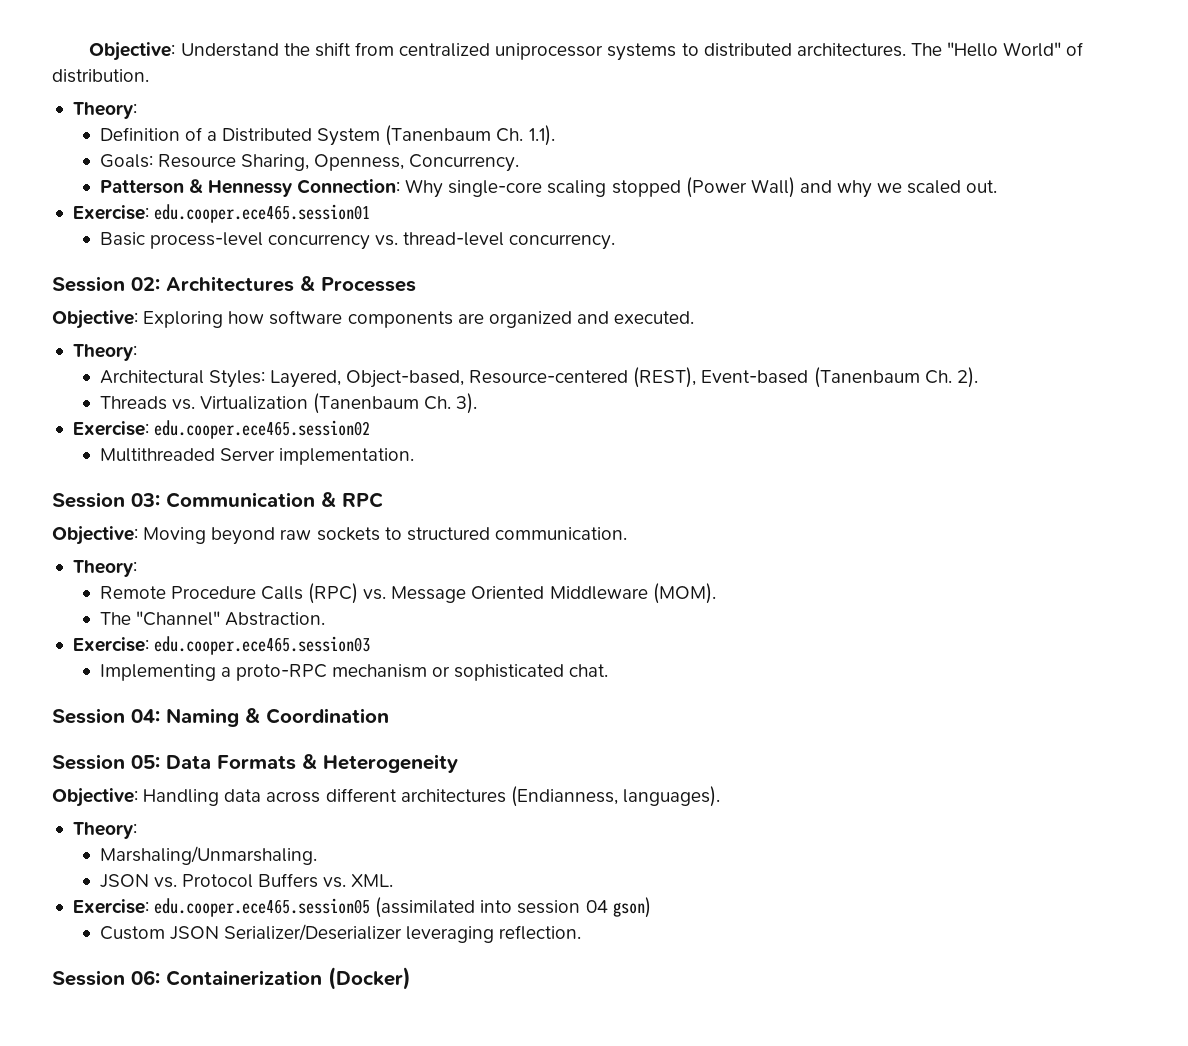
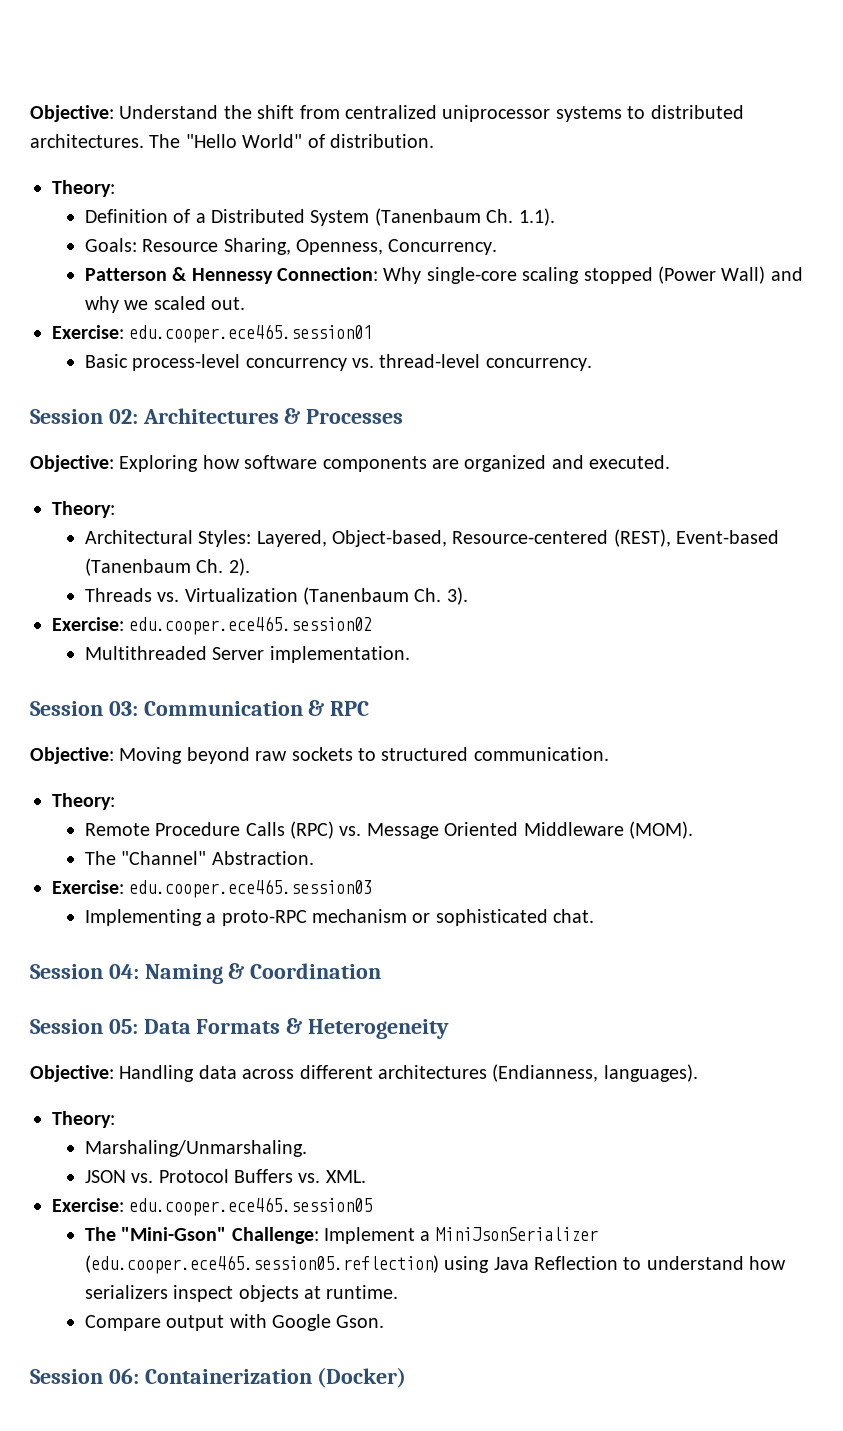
[375,897,651,918] [99,924,582,943] (assimilated into session 04 gson) // Custom JSON Serializer/Deserializer leveraging reflection. -> [84,1227,598,1244] [84,1255,787,1274] [84,1285,399,1302] [84,1314,385,1331] // The "Mini-Gson" Challenge: Implement a MiniJsonSerializer (edu.cooper.ece465.session05.reflection) using Java Reflection to understand how serializers inspect objects at runtime. // Compare output with Google Gson.

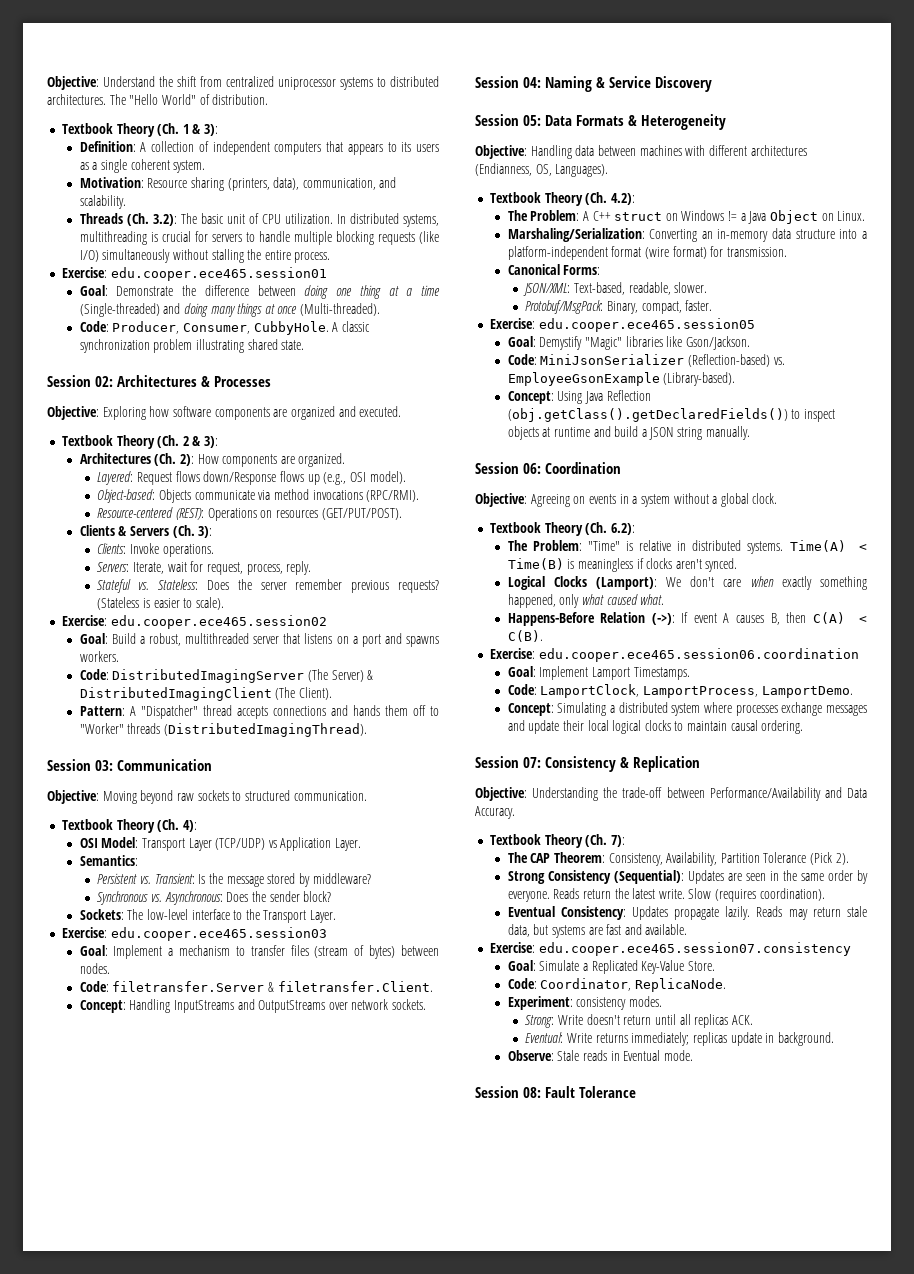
[52,180,115,197] [84,208,555,226] [84,238,498,255] [84,266,803,284] [84,296,246,313] [52,324,373,343] [84,354,592,371] Theory: // Definition of a Distributed System (Tanenbaum Ch. 1.1). // Goals: Resource Sharing, Openness, Concurrency. // Patterson & Hennessy Connection: Why single-core scaling stopped (Power Wall) and why we scaled out. // Exercise: edu.cooper.ece465.session01 // Basic process-level concurrency vs. thread-level concurrency. -> [61,123,219,137] [79,141,439,155] [79,159,206,173] [79,177,397,191] [79,195,126,209] [79,213,439,227] [79,231,439,245] [79,249,331,263] [61,267,327,281] [79,285,441,299] [79,303,381,317] [79,321,370,335] [79,339,305,353] Textbook Theory (Ch. 1 & 3): // Definition: A collection of independent computers that appears to its users as a single coherent system. // Motivation: Resource sharing (printers, data), communication, and scalability. // Threads (Ch. 3.2): The basic unit of CPU utilization. In distributed systems, multithreading is crucial for servers to handle multiple blocking requests (like I/O) simultaneously without stalling the entire process. // Exercise: edu.cooper.ece465.session01 // Goal: Demonstrate the difference between doing one thing at a time (Single-threaded) and doing many things at once (Multi-threaded). // Code: Producer, Consumer, CubbyHole. A classic synchronization problem illustrating shared state.
[52,501,115,518] [84,529,780,547] [84,558,250,576] [84,587,468,605] [52,616,373,635] [84,646,410,663] Theory: // Architectural Styles: Layered, Object-based, Resource-centered (REST), Event-based (Tanenbaum Ch. 2). // Threads vs. Virtualization (Tanenbaum Ch. 3). // Exercise: edu.cooper.ece465.session02 // Multithreaded Server implementation. -> [61,435,219,449] [79,453,346,467] [97,471,406,485] [97,489,420,503] [97,507,402,521] [79,525,213,538] [97,543,214,557] [97,561,312,575] [97,579,439,593] [97,597,224,610] [61,615,327,629] [79,633,439,647] [79,651,119,662] [79,669,374,683] [79,687,332,701] [79,705,440,719] [79,723,367,737] Textbook Theory (Ch. 2 & 3): // Architectures (Ch. 2): How components are organized. // Layered: Request flows down/Response flows up (e.g., OSI model). // Object-based: Objects communicate via method invocations (RPC/RMI). // Resource-centered (REST): Operations on resources (GET/PUT/POST). // Clients & Servers (Ch. 3): // Clients: Invoke operations. // Servers: Iterate, wait for request, process, reply. // Stateful vs. Stateless: Does the server remember previous requests? (Stateless is easier to scale). // Exercise: edu.cooper.ece465.session02 // Goal: Build a robust, multithreaded server that listens on a port and spawns workers. // Code: DistributedImagingServer (The Server) & DistributedImagingClient (The Client). // Pattern: A "Dispatcher" thread accepts connections and hands them off to "Worker" threads (DistributedImagingThread).
[308,700,370,716] & RPC -> (213, 765) none
[52,793,115,810] [84,821,694,839] [84,851,314,865] [52,879,373,898] [84,909,595,926] Theory: // Remote Procedure Calls (RPC) vs. Message Oriented Middleware (MOM). // The "Channel" Abstraction. // Exercise: edu.cooper.ece465.session03 // Implementing a proto-RPC mechanism or sophisticated chat. -> [61,819,197,833] [79,837,362,851] [79,855,138,866] [97,873,371,887] [97,891,332,905] [79,909,337,923] [61,927,327,941] [79,945,439,959] [79,963,110,974] [79,981,433,992] [79,999,427,1013] Textbook Theory (Ch. 4): // OSI Model: Transport Layer (TCP/UDP) vs Application Layer. // Semantics: // Persistent vs. Transient: Is the message stored by middleware? // Synchronous vs. Asynchronous: Does the sender block? // Sockets: The low-level interface to the Transport Layer. // Exercise: edu.cooper.ece465.session03 // Goal: Implement a mechanism to transfer files (stream of bytes) between nodes. // Code: filetransfer.Server & filetransfer.Client. // Concept: Handling InputStreams and OutputStreams over network sockets.
[250,963,382,979] Coordination -> [609,76,713,92] Service Discovery
[242,1064,698,1082] [52,1111,115,1128] [84,1140,307,1157] [84,1169,366,1183] [52,1197,373,1216] [84,1227,598,1244] [84,1255,787,1274] [84,1285,399,1302] [84,1314,385,1331] [30,1367,407,1388] across different architectures (Endianness, languages). // Theory: // Marshaling/Unmarshaling. // JSON vs. Protocol Buffers vs. XML. // Exercise: edu.cooper.ece465.session05 // The "Mini-Gson" Challenge: Implement a MiniJsonSerializer (edu.cooper.ece465.session05.reflection) using Java Reflection to understand how serializers inspect objects at runtime. // Compare output with Google Gson. // Session 06: Containerization (Docker) -> [597,145,807,156] [475,163,609,177] [489,192,635,206] [507,210,866,224] [507,228,867,242] [507,246,787,260] [507,264,601,275] [523,282,708,296] [525,300,713,314] [489,318,755,332] [507,336,750,350] [507,354,785,367] [507,372,736,386] [507,390,651,404] [507,408,835,422] [507,426,750,440] [475,462,622,474] [475,493,778,507] [489,522,635,536] [507,540,867,554] [507,558,738,572] [507,576,867,590] [507,594,665,608] [507,612,867,626] [507,630,543,642] [489,648,859,662] [507,666,690,680] [507,684,853,698] [507,702,867,716] [507,720,804,734] [475,756,701,772] [475,787,867,801] [475,806,515,819] [489,834,625,848] [507,852,849,866] [507,870,869,884] [507,888,825,902] [507,906,867,920] [507,924,688,938] [489,942,851,956] [507,960,715,974] [507,978,726,992] [507,996,662,1010] [525,1014,753,1028] [525,1032,834,1046] [507,1050,693,1061] [475,1086,637,1098] between machines with different architectures (Endianness, OS, Languages). // Textbook Theory (Ch. 4.2): // The Problem: A C++ struct on Windows != a Java Object on Linux. // Marshaling/Serialization: Converting an in-memory data structure into a platform-independent format (wire format) for transmission. // Canonical Forms: // JSON/XML: Text-based, readable, slower. // Protobuf/MsgPack: Binary, compact, faster. // Exercise: edu.cooper.ece465.session05 // Goal: Demystify "Magic" libraries like Gson/Jackson. // Code: MiniJsonSerializer (Reflection-based) vs. EmployeeGsonExample (Library-based). // Concept: Using Java Reflection (obj.getClass().getDeclaredFields()) to inspect objects at runtime and build a JSON string manually. // Session 06: Coordination // Objective: Agreeing on events in a system without a global clock. // Textbook Theory (Ch. 6.2): // The Problem: "Time" is relative in distributed systems. Time(A) < Time(B) is meaningless if clocks aren't synced. // Logical Clocks (Lamport): We don't care when exactly something happened, only what caused what. // Happens-Before Relation (->): If event A causes B, then C(A) < C(B). // Exercise: edu.cooper.ece465.session06.coordination // Goal: Implement Lamport Timestamps. // Code: LamportClock, LamportProcess, LamportDemo. // Concept: Simulating a distributed system where processes exchange messages and update their local logical clocks to maintain causal ordering. // Session 07: Consistency & Replication // Objective: Understanding the trade-off between Performance/Availability and Data Accuracy. // Textbook Theory (Ch. 7): // The CAP Theorem: Consistency, Availability, Partition Tolerance (Pick 2). // Strong Consistency (Sequential): Updates are seen in the same order by everyone. Reads return the latest write. Slow (requires coordination). // Eventual Consistency: Updates propagate lazily. Reads may return stale data, but systems are fast and available. // Exercise: edu.cooper.ece465.session07.consistency // Goal: Simulate a Replicated Key-Value Store. // Code: Coordinator, ReplicaNode. // Experiment: consistency modes. // Strong: Write doesn't return until all replicas ACK. // Eventual: Write returns immediately; replicas update in background. // Observe: Stale reads in Eventual mode. // Session 08: Fault Tolerance

